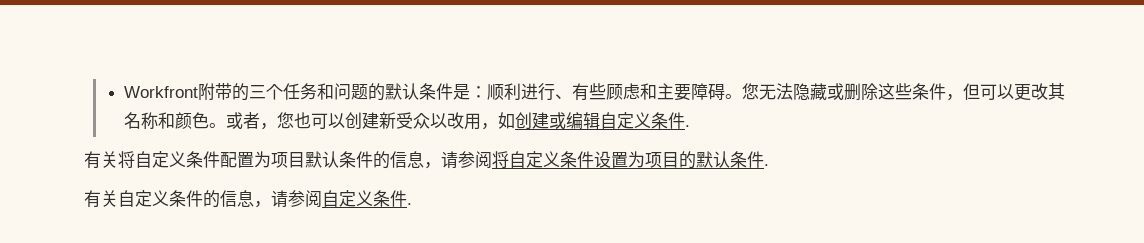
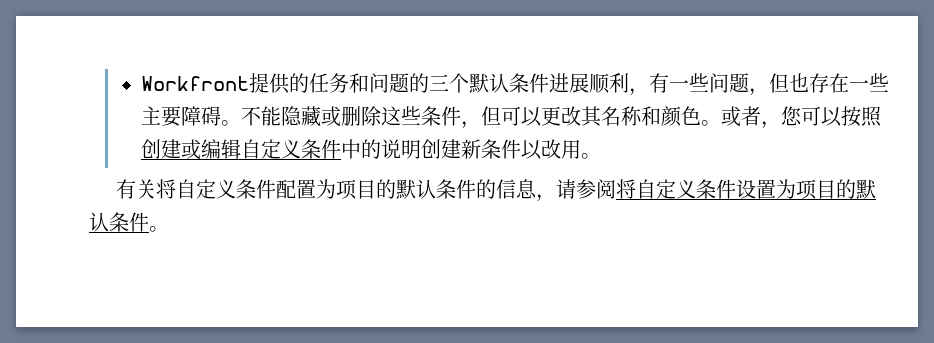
[197,83,283,101] 附带的三个 -> [248,73,309,94] 提供的
[384,83,657,101] 默认条件是：顺利进行、有些顾虑和 -> [428,73,889,96] 三个默认条件进展顺利，有一些问题，但也存在一些
[741,83,793,100] 您无法 -> [240,106,281,126] 不能
[293,112,515,130] 也可以创建新受众以改用，如 -> [800,106,882,127] 可以按照
[684,125,690,127] . -> [340,139,601,160] 中的说明创建新条件以改用。
(305, 160) none -> [375,179,396,199] 的
[764,164,769,166] [84,190,412,208] . // 有关自定义条件的信息，请参阅自定义条件. -> [149,226,169,232] 。

